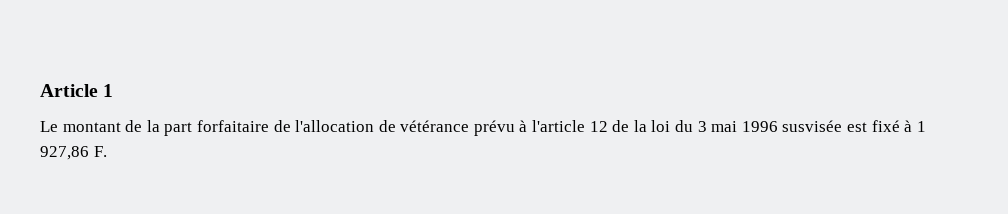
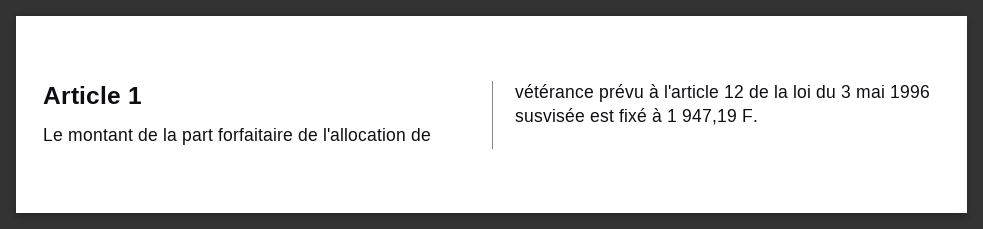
[40,146,89,160] 927,86 -> [682,109,737,125] 947,19

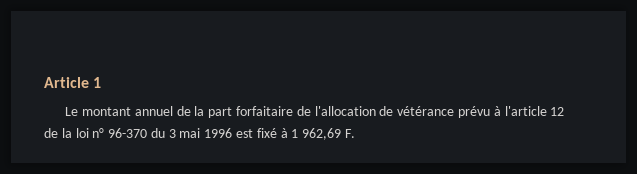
(133, 135) none -> [134,106,173,116] annuel
(811, 91) none -> [92,128,148,138] n° 96-370
[515,108,585,122] susvisée -> (233, 133) none
[682,109,737,125] 947,19 -> [302,128,342,140] 962,69

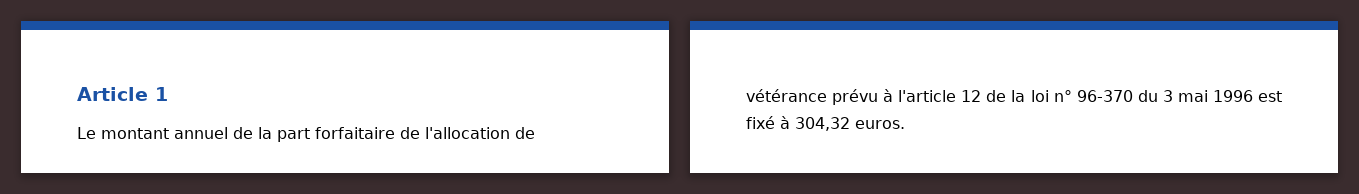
[291,128,355,140] 1 962,69 F. -> [795,117,905,131] 304,32 euros.

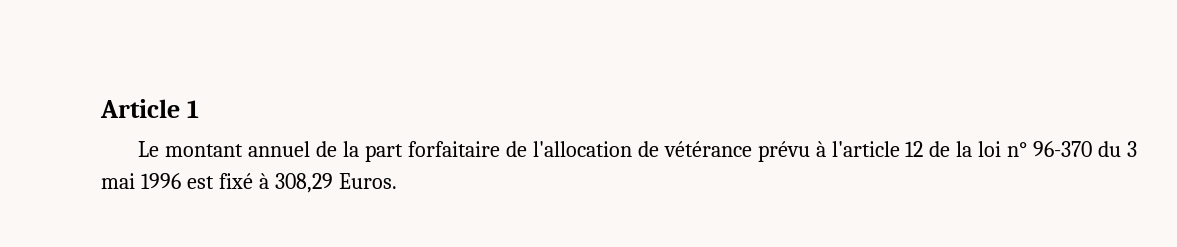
[795,117,905,131] 304,32 euros. -> [274,173,397,193] 308,29 Euros.

